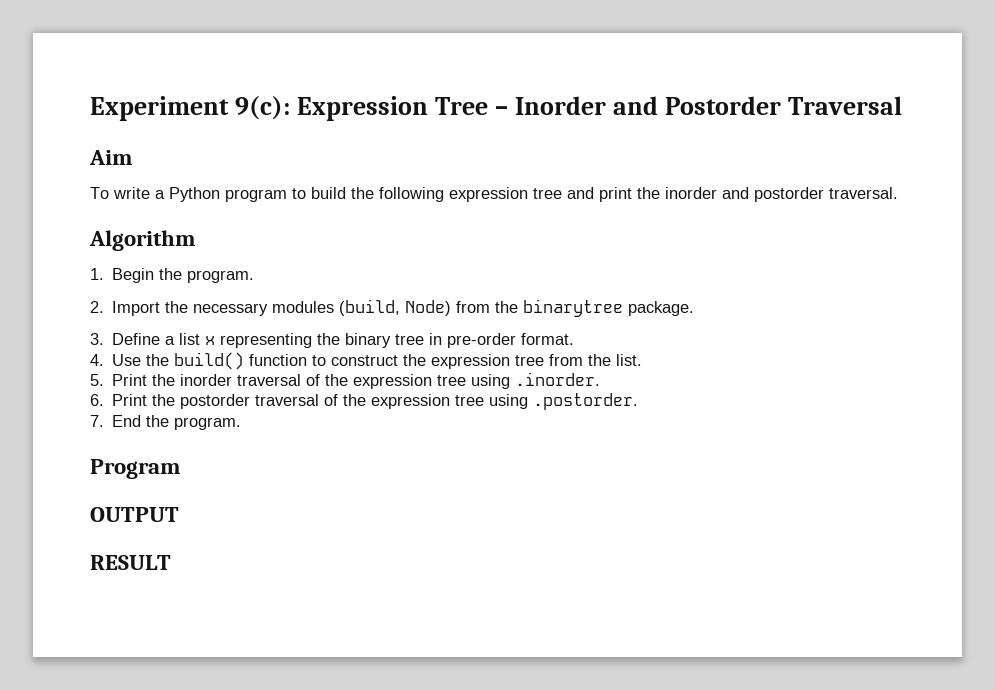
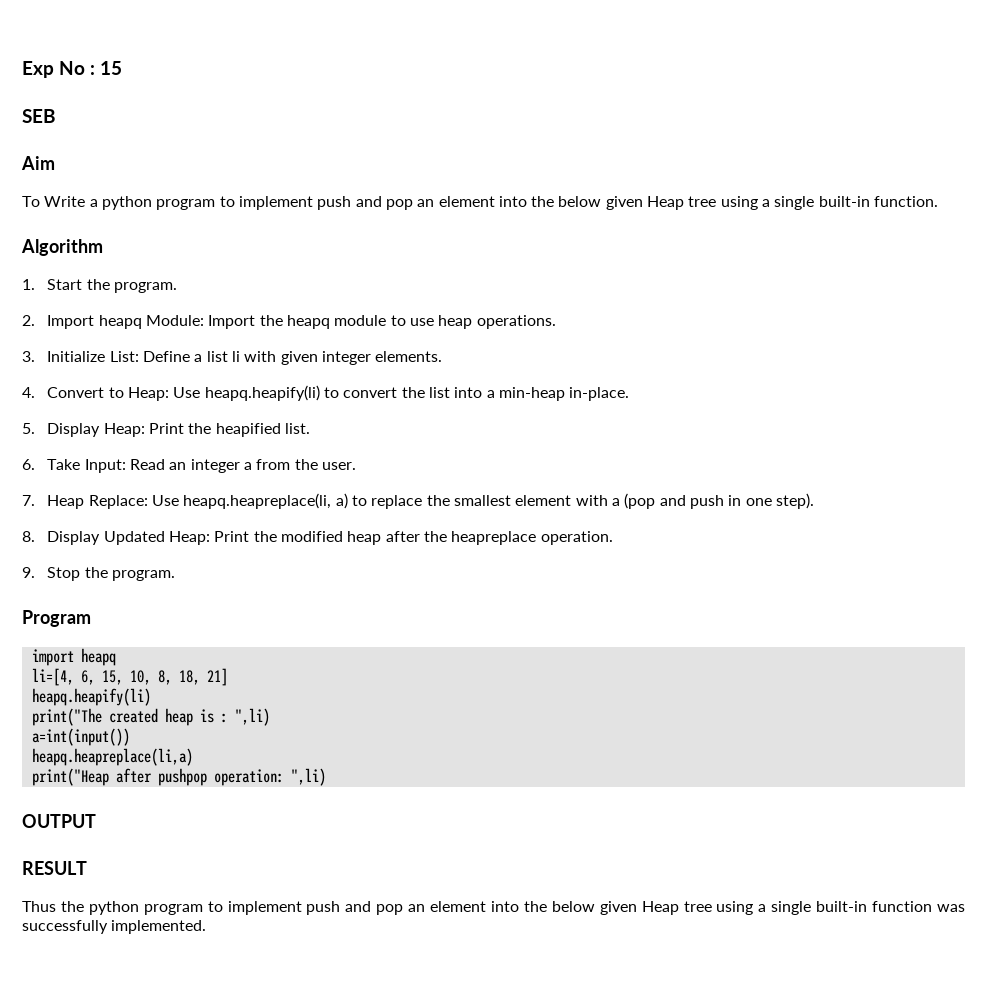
[90,96,903,121] [89,150,133,165] [90,187,898,202] Experiment 9(c): Expression Tree – Inorder and Postorder Traversal // Aim // To write a Python program to build the following expression tree and print the inorder and postorder traversal. -> [22,61,122,78] [22,109,56,123] [21,156,55,170] [22,196,939,210] Exp No : 15 // SEB // Aim // To Write a python program to implement push and pop an element into the below given Heap tree using a single built-in function.
[112,268,155,283] Begin -> [47,279,83,290] Start
[165,299,695,317] the necessary modules (build, Node) from the binarytree package. -> [98,315,556,329] heapq Module: Import the heapq module to use heap operations.
(104, 339) none -> [47,351,139,362] Initialize List:
[205,333,575,348] [90,352,643,370] [90,372,601,389] [90,393,639,410] [90,415,242,430] [90,459,181,479] [90,507,179,522] [90,555,171,570] x representing the binary tree in pre-order format. // 4. Use the build() function to construct the expression tree from the list. // 5. Print the inorder traversal of the expression tree using .inorder. // 6. Print the postorder traversal of the expression tree using .postorder. // 7. End the program. // Program // OUTPUT // RESULT -> [232,351,443,365] [22,385,630,401] [22,423,311,437] [22,459,356,473] [22,493,814,509] [22,531,613,545] [22,567,176,581] [22,610,91,627] [31,648,116,666] [31,668,228,686] [31,688,151,706] [31,708,270,726] [31,728,130,746] [31,748,193,766] [31,768,326,786] [22,814,96,828] [22,861,87,875] [22,901,965,915] [22,920,207,934] li with given integer elements. // 4. Convert to Heap: Use heapq.heapify(li) to convert the list into a min-heap in-place. // 5. Display Heap: Print the heapified list. // 6. Take Input: Read an integer a from the user. // 7. Heap Replace: Use heapq.heapreplace(li, a) to replace the smallest element with a (pop and push in one step). // 8. Display Updated Heap: Print the modified heap after the heapreplace operation. // 9. Stop the program. // Program // import heapq // li=[4, 6, 15, 10, 8, 18, 21] // heapq.heapify(li) // print("The created heap is : ",li) // a=int(input()) // heapq.heapreplace(li,a) // print("Heap after pushpop operation: ",li) // OUTPUT // RESULT // Thus the python program to implement push and pop an element into the below given Heap tree using a single built-in function was successfully implemented.

